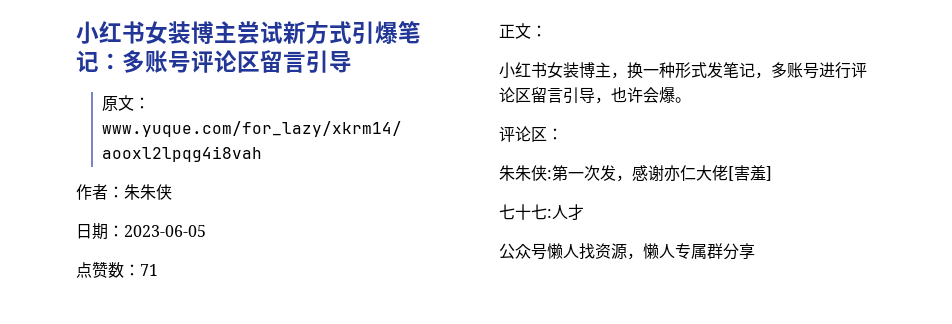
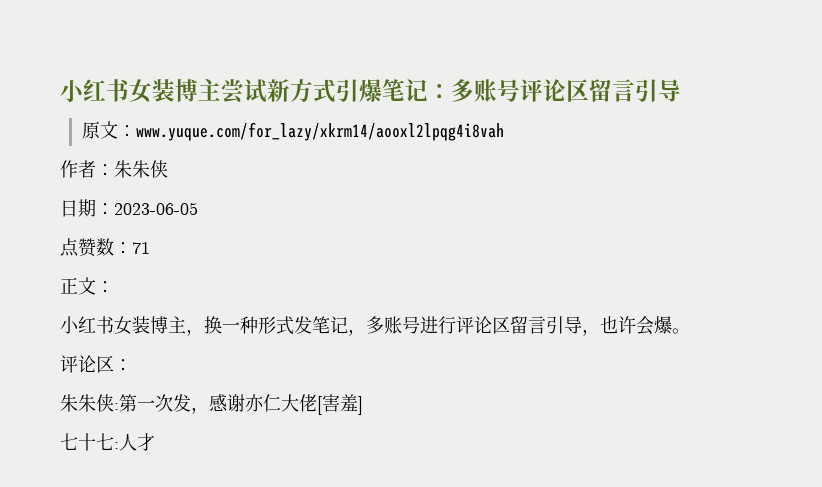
[499,243,755,260] // 公众号懒人找资源，懒人专属群分享 -> (155, 442) none

